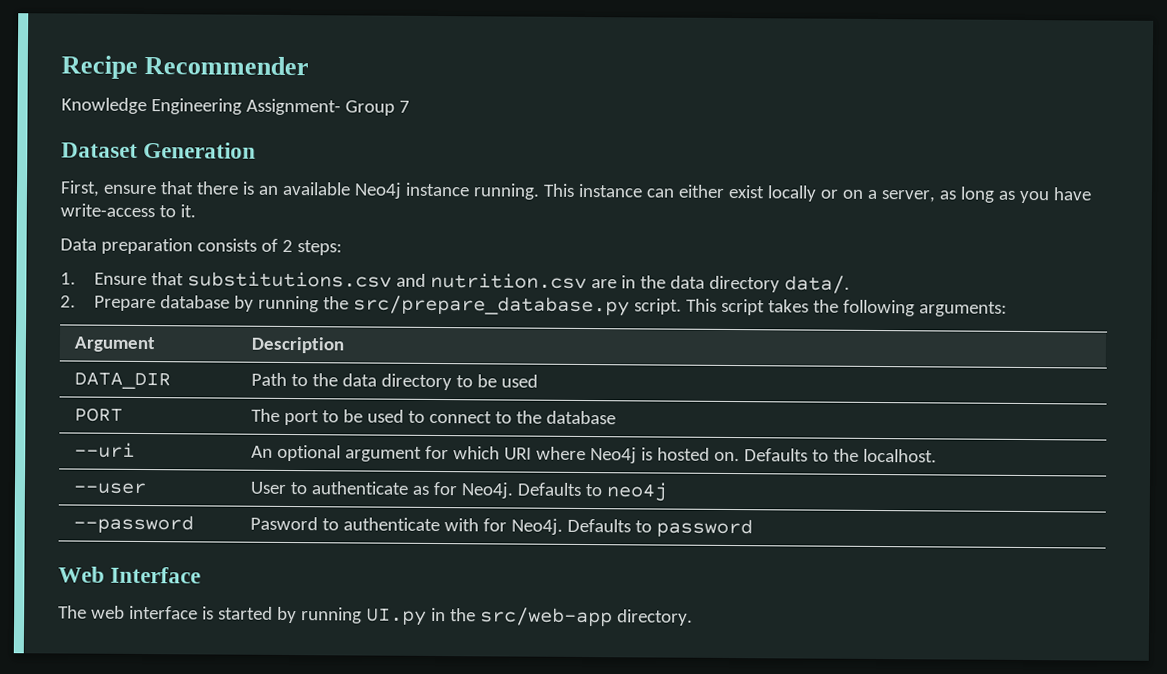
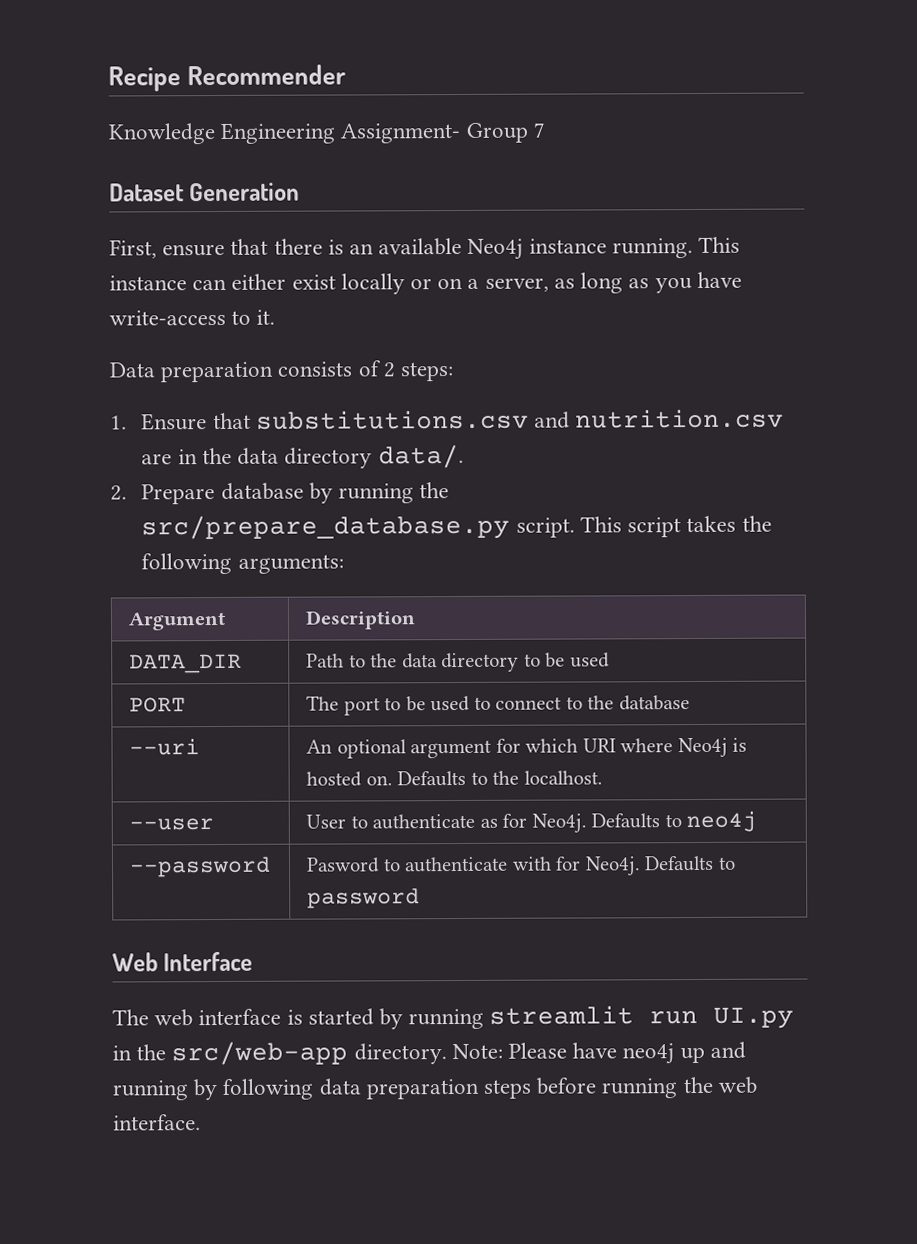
(362, 615) none -> [489,1005,699,1025] streamlit run
(693, 617) none -> [451,1041,746,1065] [112,1076,757,1101] [113,1114,201,1131] Note: Please have neo4j up and running by following data preparation steps before running the web interface.

